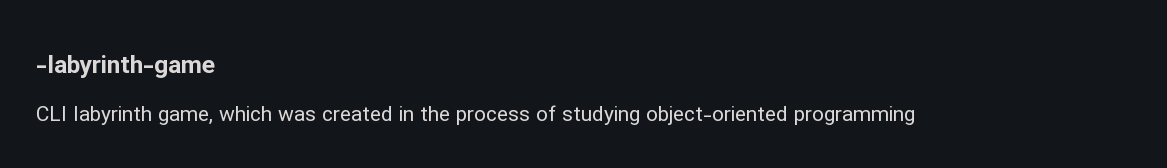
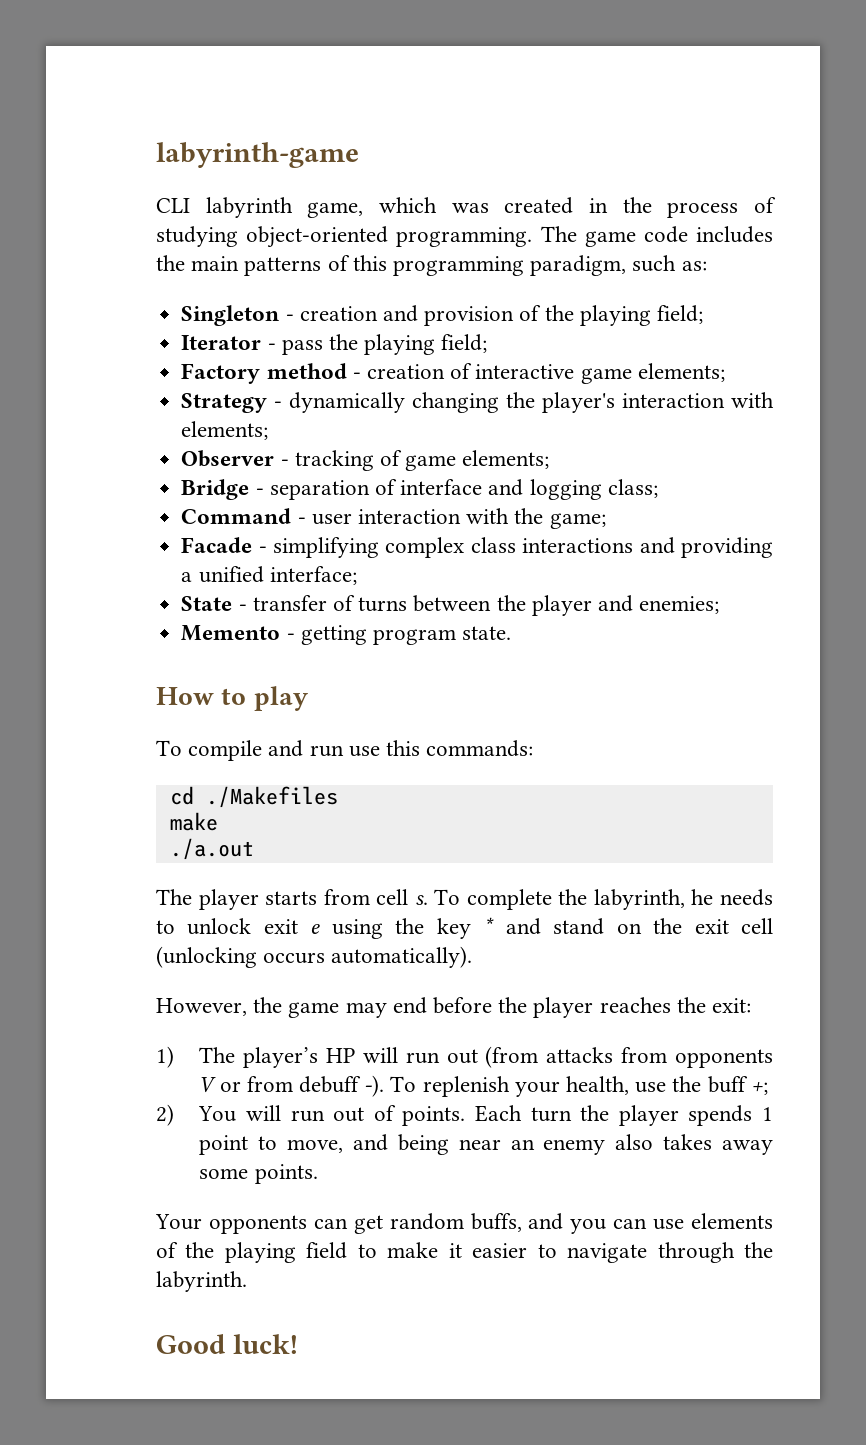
[36,55,215,78] -labyrinth-game -> [156,142,359,168] labyrinth-game
[794,106,915,125] programming -> [396,226,774,247] [156,255,707,276] [181,305,703,326] [181,334,488,355] [181,363,725,384] [181,392,775,413] [181,421,269,440] [181,450,550,471] [181,479,658,500] [181,508,606,529] [181,537,773,558] [181,566,357,585] [181,595,720,616] [181,625,512,645] [156,686,308,711] [156,740,534,761] [169,786,338,808] [169,812,218,831] [169,838,254,860] [156,889,773,910] [156,917,773,939] [156,946,473,968] [156,997,752,1018] [156,1046,773,1068] [199,1075,768,1097] [156,1104,773,1126] [199,1134,773,1155] [199,1164,318,1184] [155,1213,773,1234] [156,1242,773,1263] [156,1271,247,1292] [156,1334,298,1354] programming. The game code includes the main patterns of this programming paradigm, such as: // Singleton - creation and provision of the playing field; // Iterator - pass the playing field; // Factory method - creation of interactive game elements; // Strategy - dynamically changing the player's interaction with elements; // Observer - tracking of game elements; // Bridge - separation of interface and logging class; // Command - user interaction with the game; // Facade - simplifying complex class interactions and providing a unified interface; // State - transfer of turns between the player and enemies; // Memento - getting program state. // How to play // To compile and run use this commands: // cd ./Makefiles // make // ./a.out // The player starts from cell s. To complete the labyrinth, he needs to unlock exit e using the key * and stand on the exit cell (unlocking occurs automatically). // However, the game may end before the player reaches the exit: // 1) The player’s HP will run out (from attacks from opponents V or from debuff -). To replenish your health, use the buff +; // 2) You will run out of points. Each turn the player spends 1 point to move, and being near an enemy also takes away some points. // Your opponents can get random buffs, and you can use elements of the playing field to make it easier to navigate through the labyrinth. // Good luck!

